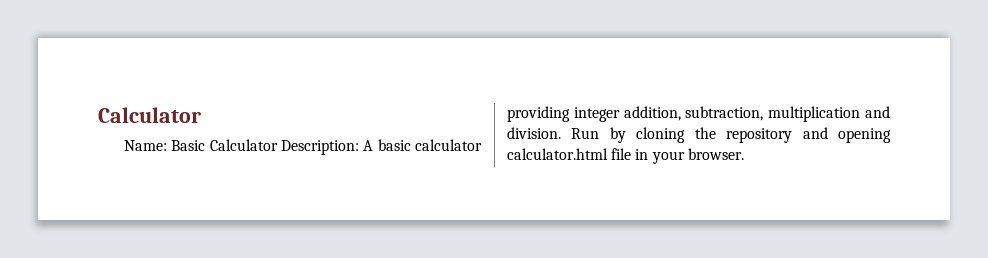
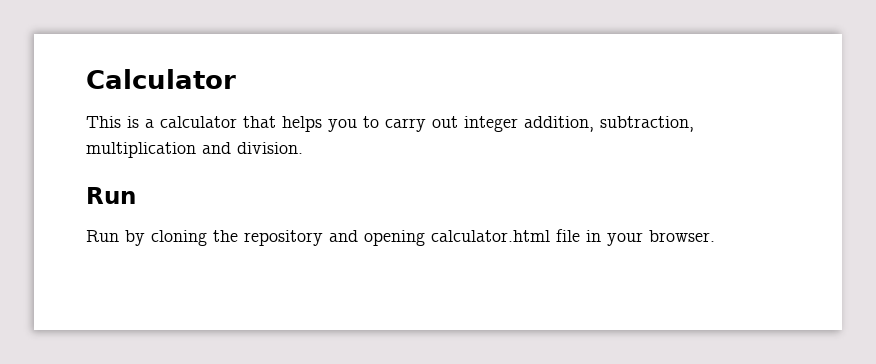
[124,139,483,155] [507,106,570,122] Name: Basic Calculator Description: A basic calculator providing -> [86,116,458,132] This is a calculator that helps you to carry out
(561, 133) none -> [86,187,136,204] // Run //

